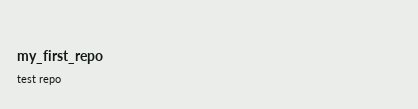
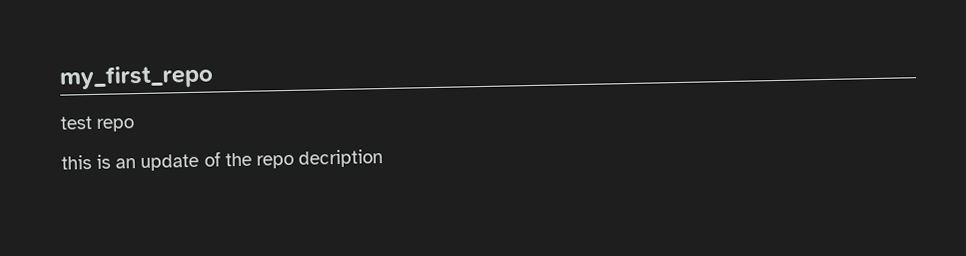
(61, 81) none -> [61,149,383,171] // this is an update of the repo decription

